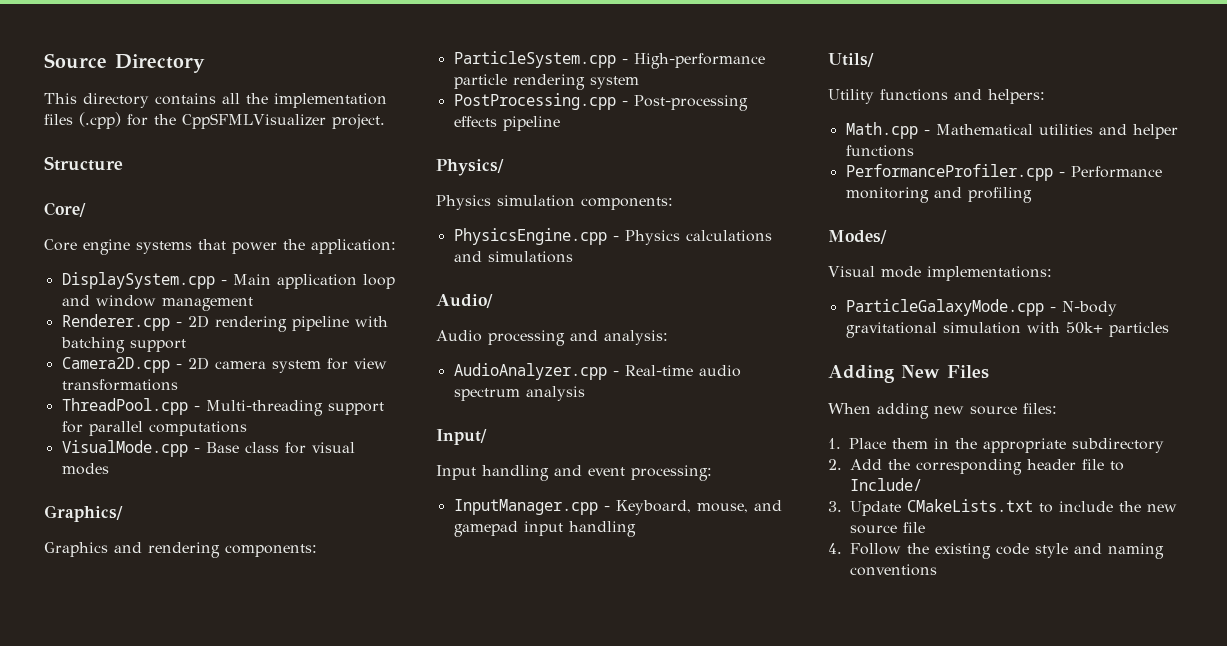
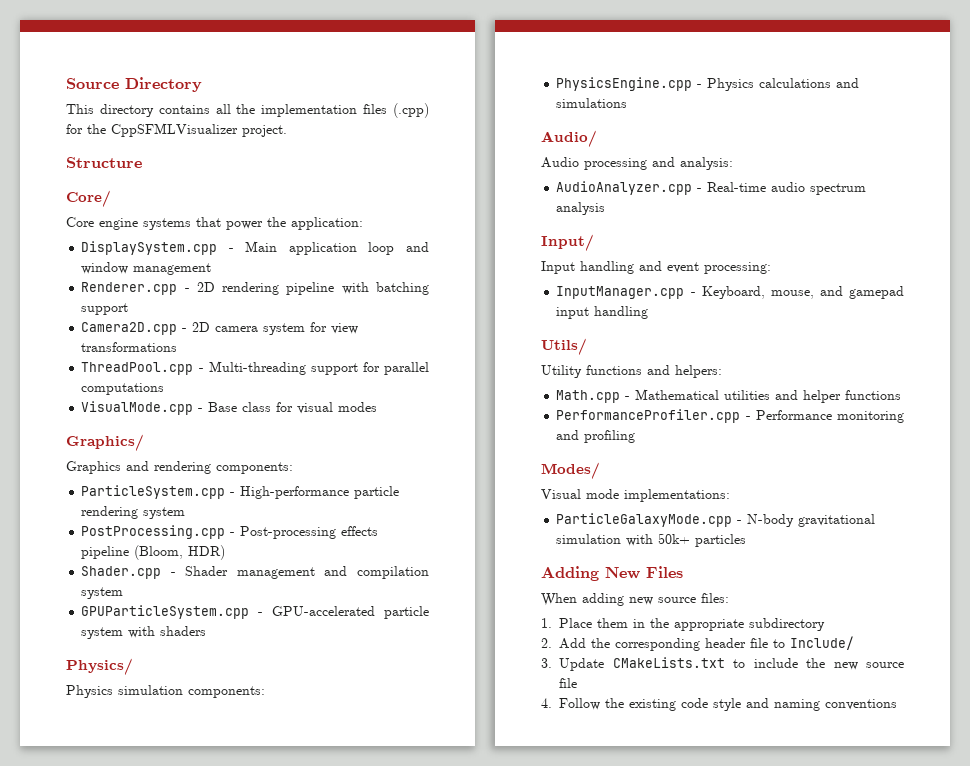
(560, 123) none -> [134,545,226,560] [81,566,429,579] [81,587,124,599] [81,605,429,619] [81,626,207,639] (Bloom, HDR) // Shader.cpp - Shader management and compilation system // GPUParticleSystem.cpp - GPU-accelerated particle system with shaders

